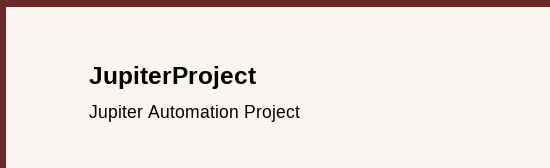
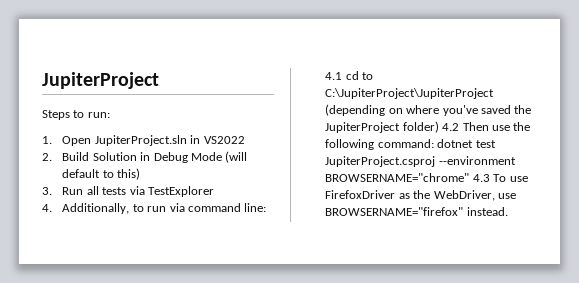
[89,105,300,122] Jupiter Automation Project -> [42,110,110,120] [42,135,245,146] [42,151,248,163] [62,168,141,180] [42,186,214,197] [42,203,267,214] [325,71,374,80] [325,88,495,99] [325,104,532,116] [325,121,531,133] [325,139,496,150] [325,156,516,167] [325,173,528,182] [325,190,516,201] [325,207,508,216] Steps to run: // 1. Open JupiterProject.sln in VS2022 // 2. Build Solution in Debug Mode (will default to this) // 3. Run all tests via TestExplorer // 4. Additionally, to run via command line: 4.1 cd to C:\JupiterProject\JupiterProject (depending on where you've saved the JupiterProject folder) 4.2 Then use the following command: dotnet test JupiterProject.csproj --environment BROWSERNAME="chrome" 4.3 To use FirefoxDriver as the WebDriver, use BROWSERNAME="firefox" instead.

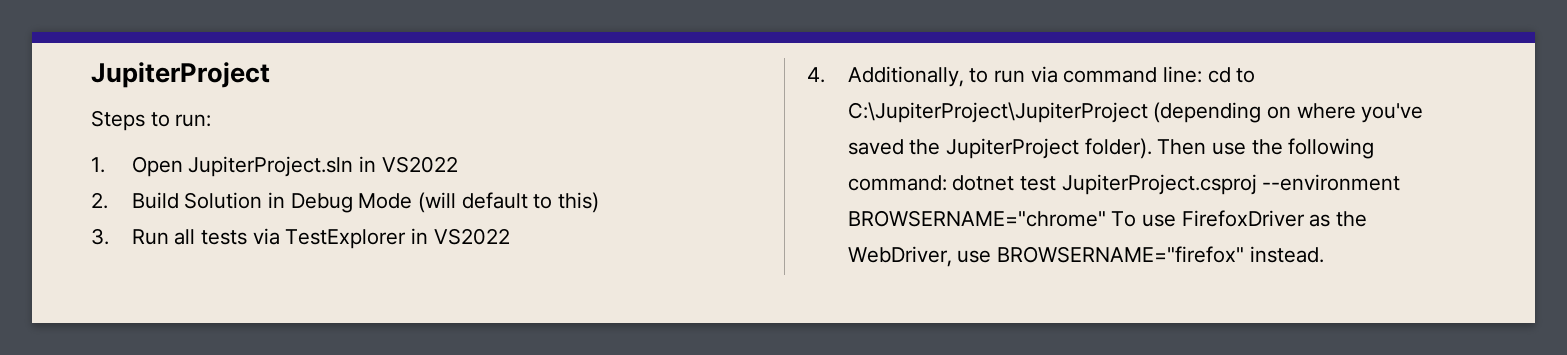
(214, 191) none -> [410,228,510,245] in VS2022
[325,72,343,80] 4.1 -> (1202, 74) none
[402,121,460,133] folder) 4.2 -> [1084,138,1152,159] folder).
[472,174,490,182] 4.3 -> (1106, 218) none

